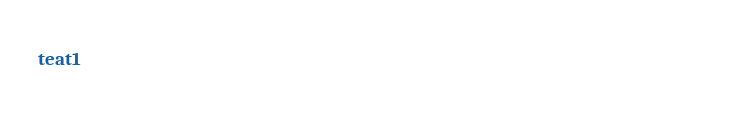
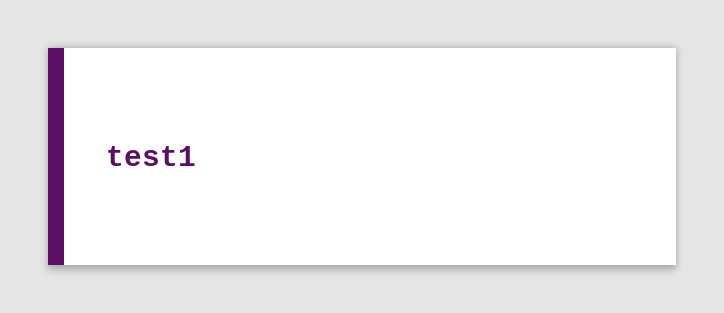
[38,52,81,65] teat1 -> [106,146,196,166] test1

